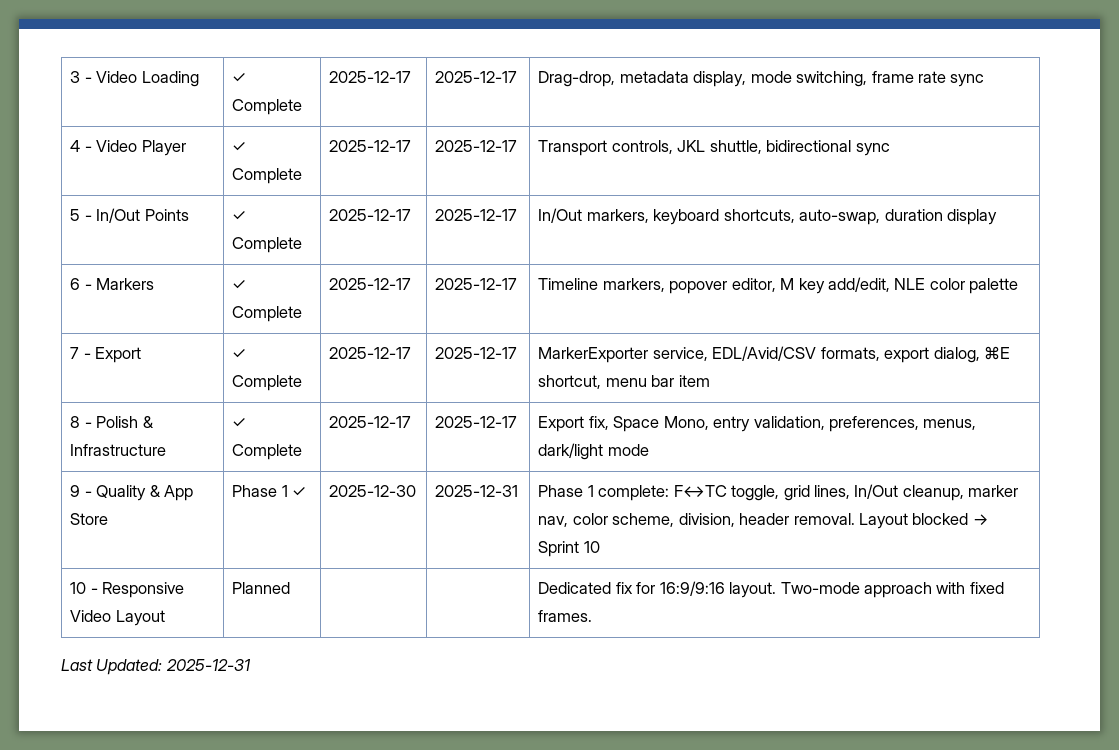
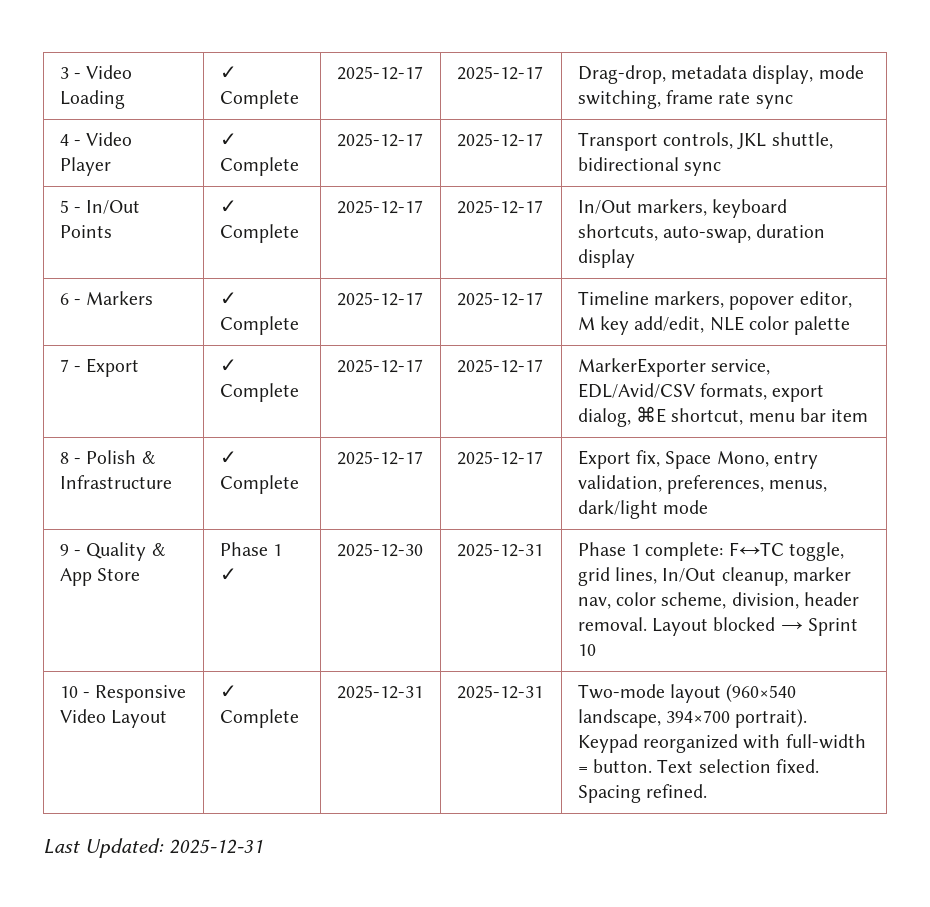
[232,582,291,594] [538,581,1004,598] [538,610,593,622] Planned | | | Dedicated fix for 16:9/9:16 layout. Two-mode approach with fixed frames. -> [219,685,237,698] [219,709,299,728] [336,685,423,699] [456,685,543,699] [577,684,797,703] [577,709,808,728] [577,734,866,753] [577,759,819,773] [577,784,708,803] ✓ Complete | 2025-12-31 | 2025-12-31 | Two-mode layout (960×540 landscape, 394×700 portrait). Keypad reorganized with full-width = button. Text selection fixed. Spacing refined.

